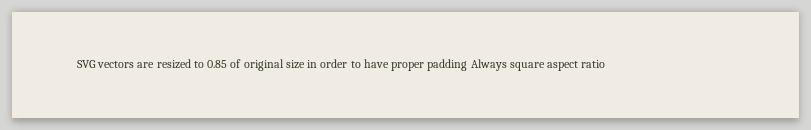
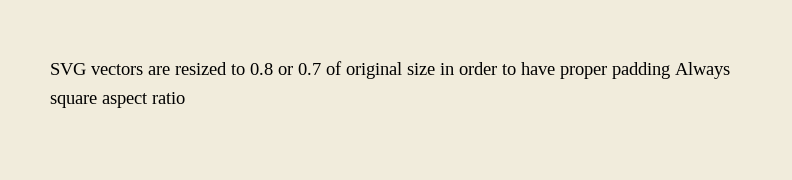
[207,60,228,68] 0.85 -> [250,63,321,75] 0.8 or 0.7

